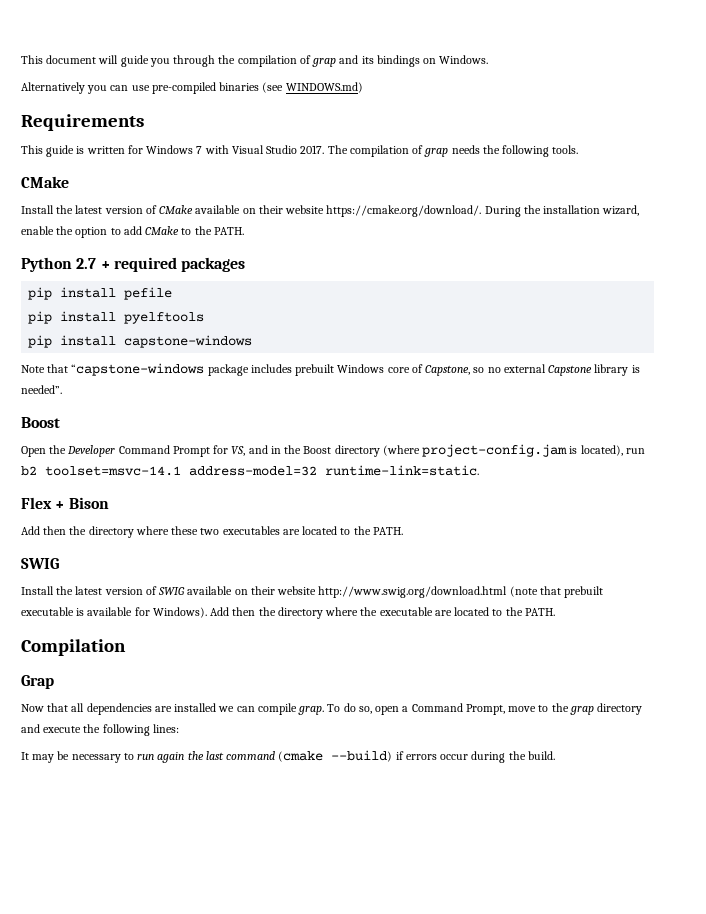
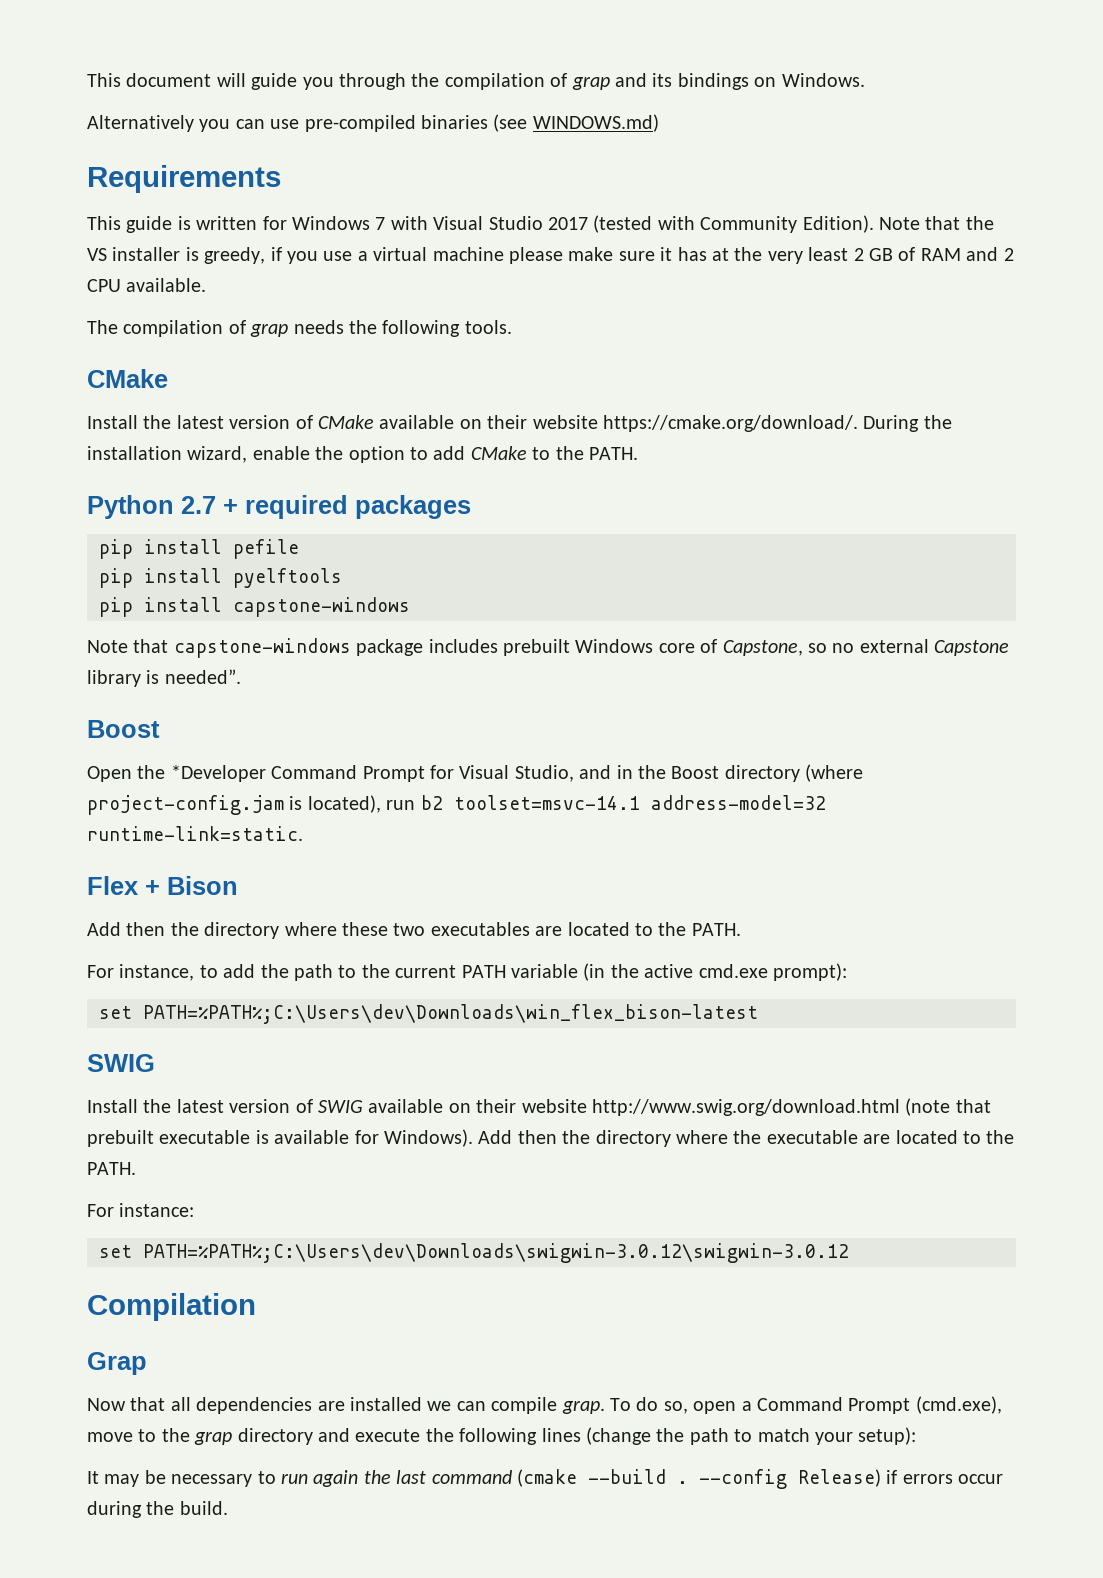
[300,145,325,154] 2017. -> [547,215,994,233] [87,247,1014,264] [87,278,207,292] 2017 (tested with Community Edition). Note that the VS installer is greedy, if you use a virtual machine please make sure it has at the very least 2 GB of RAM and 2 CPU available. //
[71,363,205,376] “capstone-windows -> [173,638,351,658] capstone-windows
[67,445,116,457] Developer -> [170,765,266,782] *Developer
[231,446,246,456] VS, -> [459,765,574,782] Visual Studio,
(403, 531) none -> [87,963,847,981] [99,1004,758,1024] // For instance, to add the path to the current PATH variable (in the active cmd.exe prompt): // set PATH=%PATH%;C:\Users\dev\Downloads\win_flex_bison-latest
(555, 612) none -> [87,1203,195,1217] [99,1243,849,1263] // For instance: // set PATH=%PATH%;C:\Users\dev\Downloads\swigwin-3.0.12\swigwin-3.0.12
[465,704,505,715] Prompt, -> [848,1396,1002,1414] Prompt (cmd.exe),
[152,724,179,733] lines: -> [541,1427,917,1445] lines (change the path to match your setup):
[331,750,393,762] --build) -> [587,1469,881,1489] --build . --config Release)

